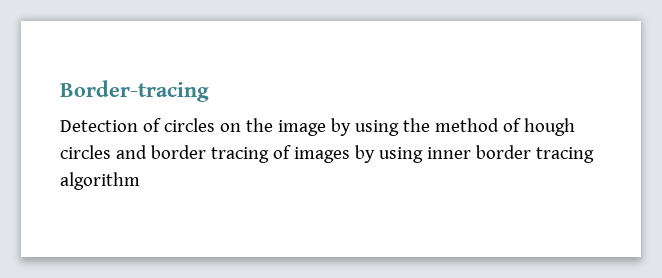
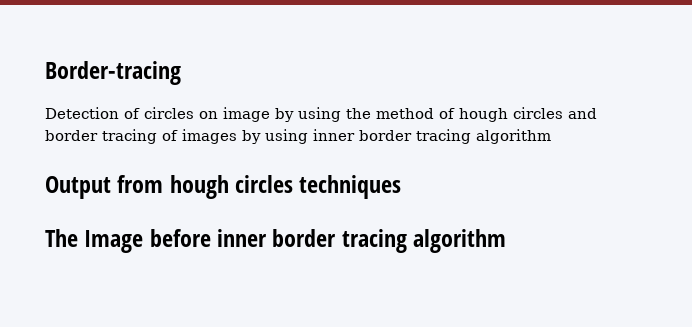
[245,118,273,132] the -> (218, 115) none
(140, 181) none -> [45,175,402,199] [45,229,507,253] // Output from hough circles techniques // The Image before inner border tracing algorithm

